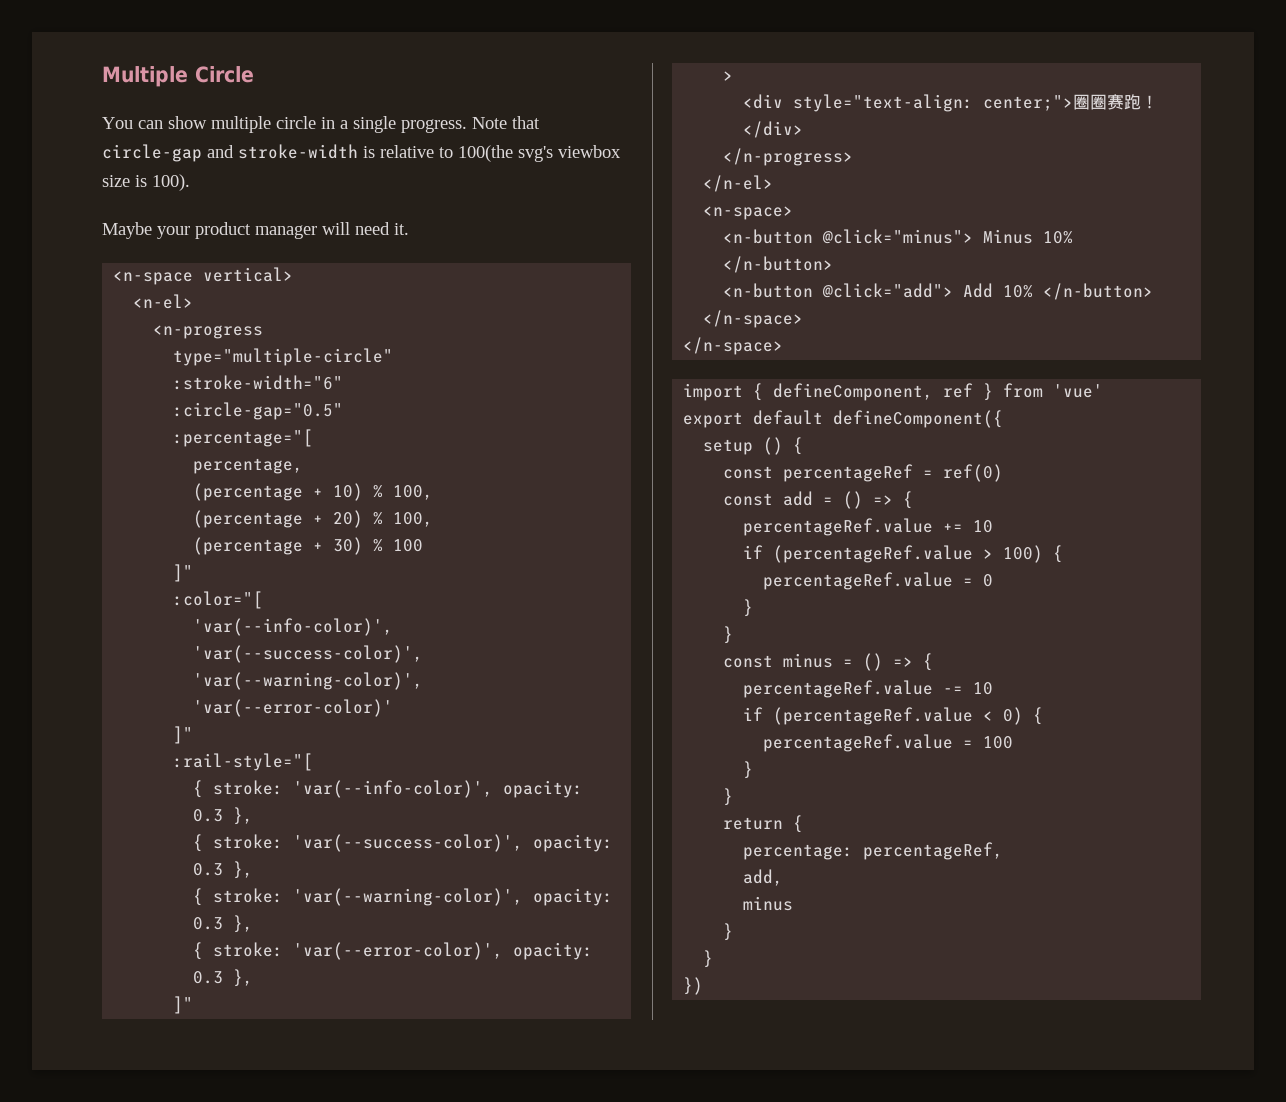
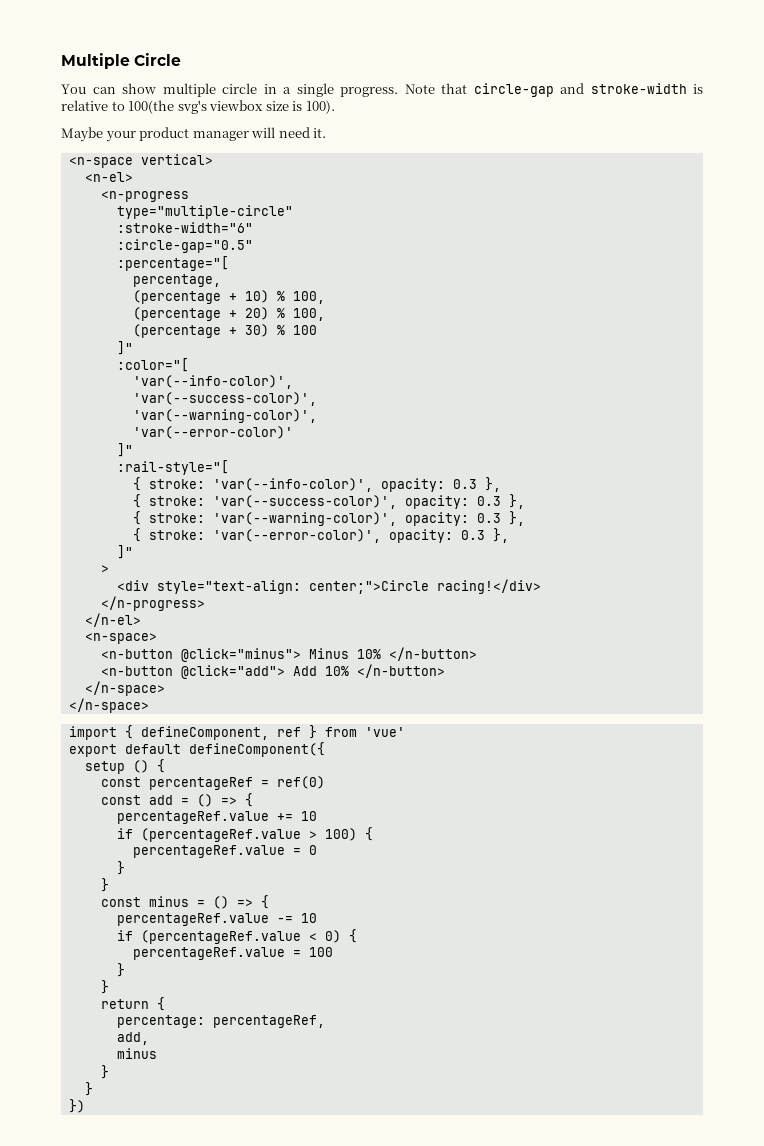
[983,94,1159,111] [743,121,804,138] center;">圈圈赛跑！</div> -> [308,579,541,594] center;">Circle racing!</div>

